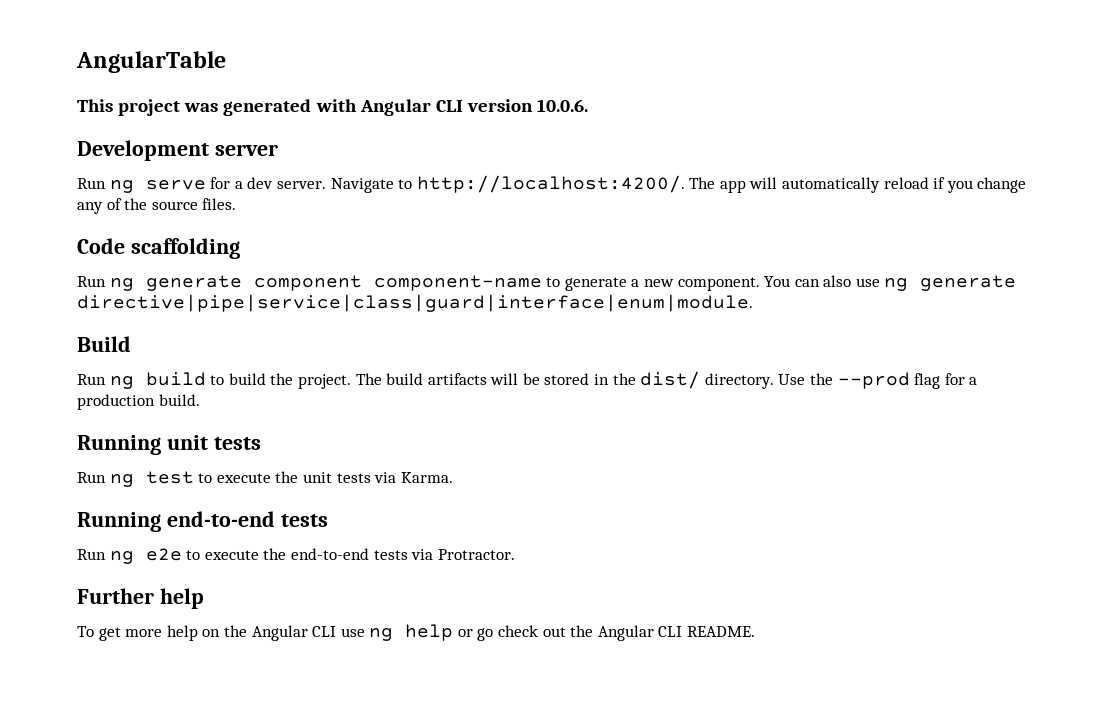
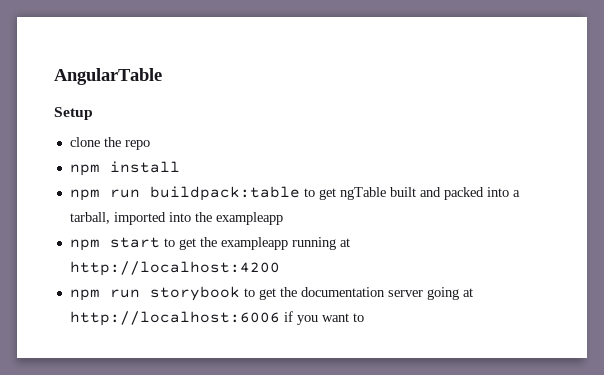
[77,99,589,116] [77,140,278,161] [77,175,1027,193] [77,198,237,214] [77,238,240,259] [77,275,1017,291] [77,294,753,312] [77,336,131,352] [77,371,978,389] [77,394,200,410] [77,435,261,455] [77,471,453,487] [77,511,328,532] [77,548,515,564] [77,588,204,609] [77,624,756,641] This project was generated with Angular CLI version 10.0.6. // Development server // Run ng serve for a dev server. Navigate to http://localhost:4200/. The app will automatically reload if you change any of the source files. // Code scaffolding // Run ng generate component component-name to generate a new component. You can also use ng generate directive|pipe|service|class|guard|interface|enum|module. // Build // Run ng build to build the project. The build artifacts will be stored in the dist/ directory. Use the --prod flag for a production build. // Running unit tests // Run ng test to execute the unit tests via Karma. // Running end-to-end tests // Run ng e2e to execute the end-to-end tests via Protractor. // Further help // To get more help on the Angular CLI use ng help or go check out the Angular CLI README. -> [54,107,93,120] [69,137,150,150] [69,161,180,176] [69,186,520,201] [69,212,283,225] [69,237,350,251] [69,261,280,276] [69,286,473,301] [69,311,364,326] Setup // clone the repo // npm install // npm run buildpack:table to get ngTable built and packed into a tarball, imported into the exampleapp // npm start to get the exampleapp running at http://localhost:4200 // npm run storybook to get the documentation server going at http://localhost:6006 if you want to

